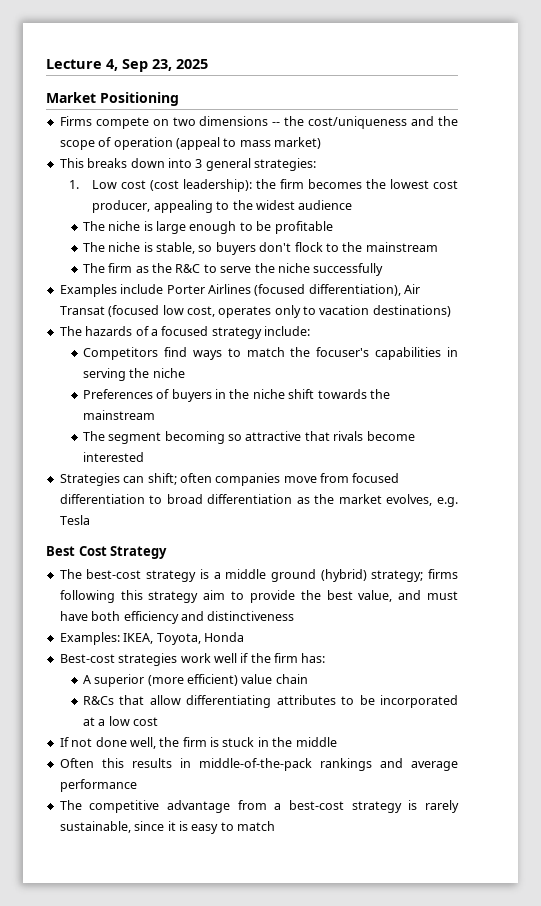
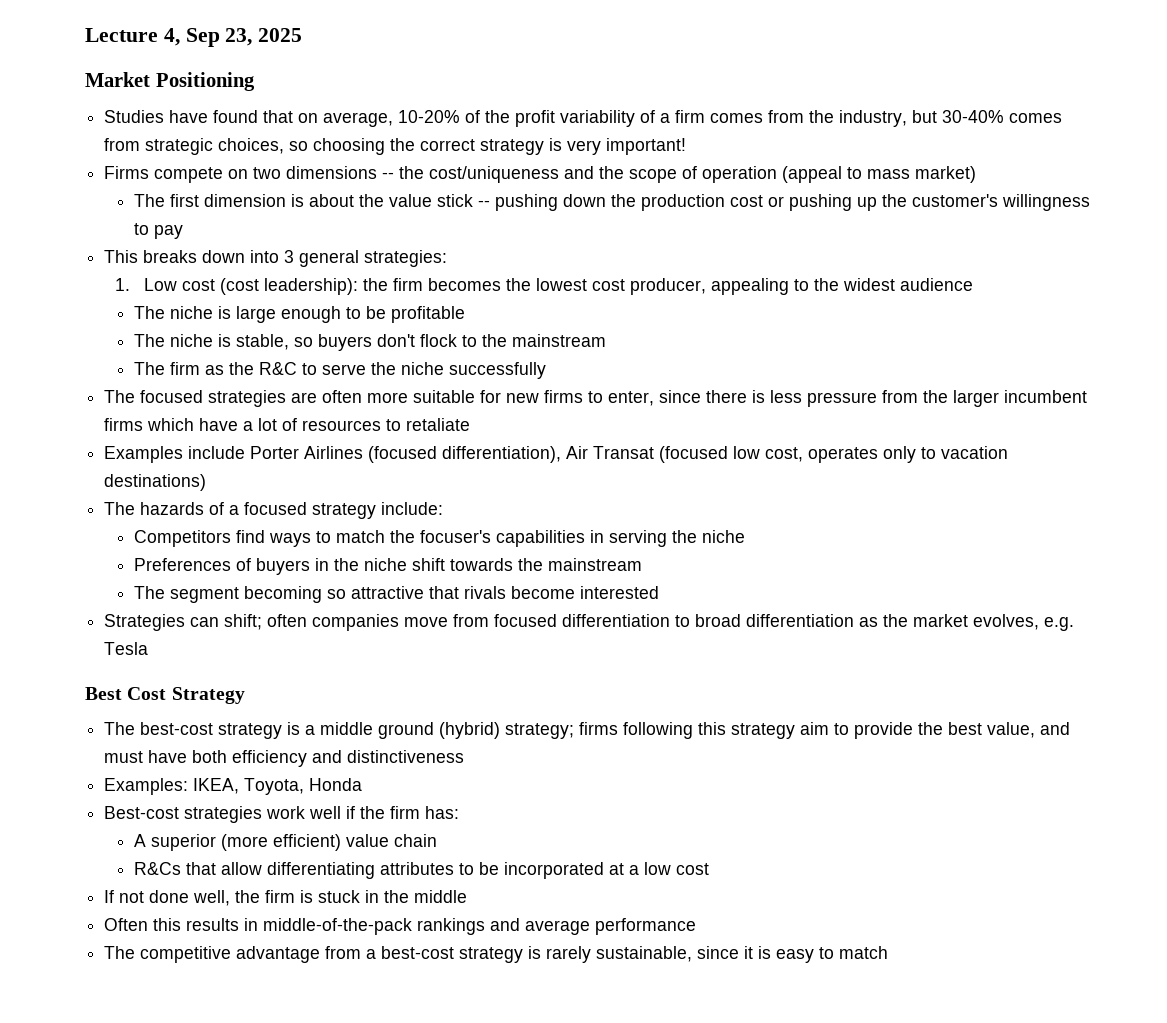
(179, 99) none -> [104,110,1063,127] [104,138,687,155] // Studies have found that on average, 10-20% of the profit variability of a firm comes from the industry, but 30-40% comes from strategic choices, so choosing the correct strategy is very important!
(321, 143) none -> [133,194,1090,211] [133,223,183,239] // The first dimension is about the value stick -- pushing down the production cost or pushing up the customer's willingness to pay
(384, 269) none -> [104,390,1088,407] [104,418,471,431] // The focused strategies are often more suitable for new firms to enter, since there is less pressure from the larger incumbent firms which have a lot of resources to retaliate

